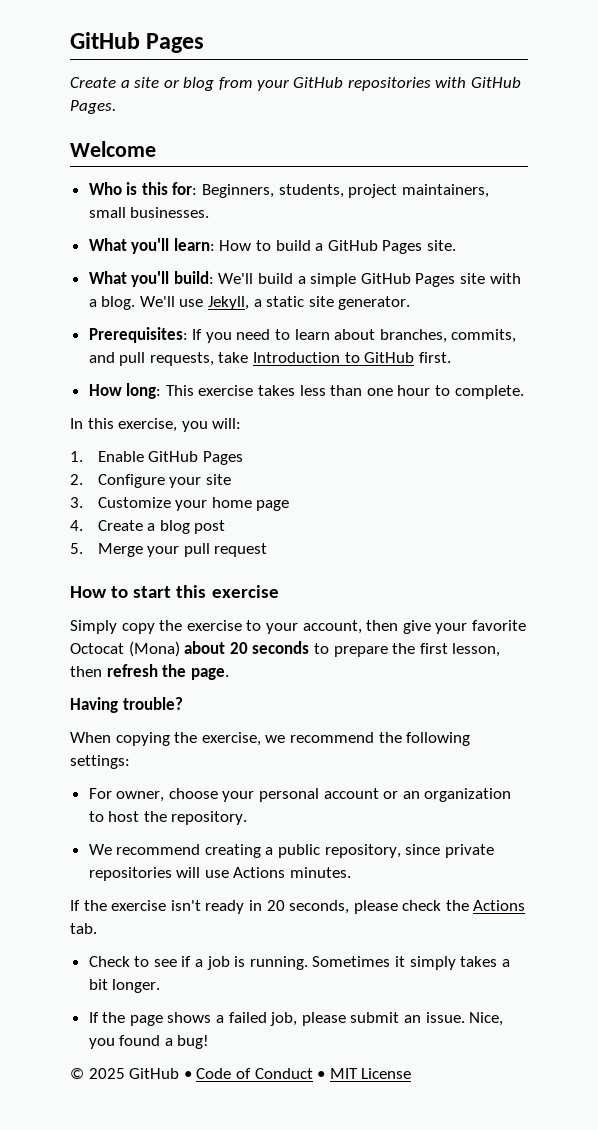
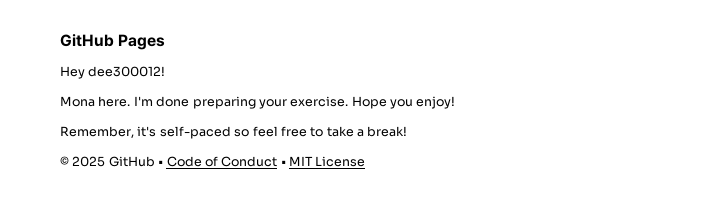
[70,32,205,53] [70,77,521,91] [70,100,116,114] [70,141,156,157] [88,182,489,198] [88,207,210,218] [88,238,457,254] [88,271,521,287] [88,296,411,310] [88,327,517,343] [88,352,451,366] [88,383,524,399] [70,418,242,432] [70,451,243,465] [70,474,231,488] [70,497,290,511] [70,520,226,534] [70,543,268,557] [70,585,279,598] [70,620,526,634] [70,641,501,657] [70,664,229,680] [70,697,183,713] [70,732,471,746] [70,755,130,769] [88,788,512,802] [88,811,248,825] [88,844,494,858] [88,867,352,881] [70,900,526,914] [70,923,97,934] [88,956,510,970] [88,979,161,993] [88,1012,504,1026] [88,1035,210,1049] GitHub Pages // Create a site or blog from your GitHub repositories with GitHub Pages. // Welcome // Who is this for: Beginners, students, project maintainers, small businesses. // What you'll learn: How to build a GitHub Pages site. // What you'll build: We'll build a simple GitHub Pages site with a blog. We'll use Jekyll, a static site generator. // Prerequisites: If you need to learn about branches, commits, and pull requests, take Introduction to GitHub first. // How long: This exercise takes less than one hour to complete. // In this exercise, you will: // 1. Enable GitHub Pages // 2. Configure your site // 3. Customize your home page // 4. Create a blog post // 5. Merge your pull request // How to start this exercise // Simply copy the exercise to your account, then give your favorite Octocat (Mona) about 20 seconds to prepare the first lesson, then refresh the page. // Having trouble? // When copying the exercise, we recommend the following settings: // For owner, choose your personal account or an organization to host the repository. // We recommend creating a public repository, since private repositories will use Actions minutes. // If the exercise isn't ready in 20 seconds, please check the Actions tab. // Check to see if a job is running. Sometimes it simply takes a bit longer. // If the page shows a failed job, please submit an issue. Nice, you found a bug! -> [60,34,166,50] [60,66,166,79] [60,96,456,109] [60,126,408,139] GitHub Pages // Hey dee300012! // Mona here. I'm done preparing your exercise. Hope you enjoy! // Remember, it's self-paced so feel free to take a break!

